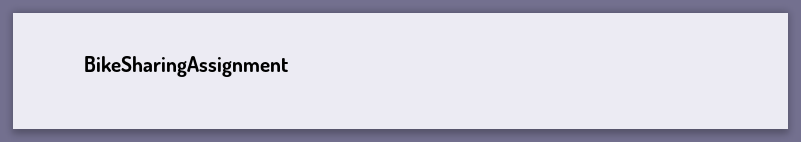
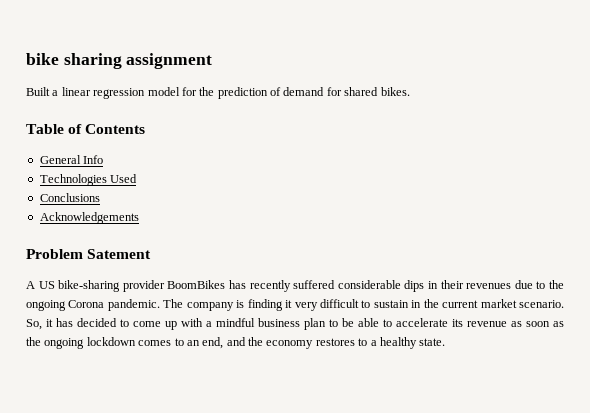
[84,56,288,77] BikeSharingAssignment -> [26,53,213,69] [26,87,410,99] [26,124,146,134] [39,155,104,164] [39,174,138,186] [39,193,100,202] [39,212,139,224] [26,249,152,259] [26,280,565,292] [26,299,564,311] [26,318,564,330] [26,337,446,349] bike sharing assignment // Built a linear regression model for the prediction of demand for shared bikes. // Table of Contents // General Info // Technologies Used // Conclusions // Acknowledgements // Problem Satement // A US bike-sharing provider BoomBikes has recently suffered considerable dips in their revenues due to the ongoing Corona pandemic. The company is finding it very difficult to sustain in the current market scenario. So, it has decided to come up with a mindful business plan to be able to accelerate its revenue as soon as the ongoing lockdown comes to an end, and the economy restores to a healthy state.

